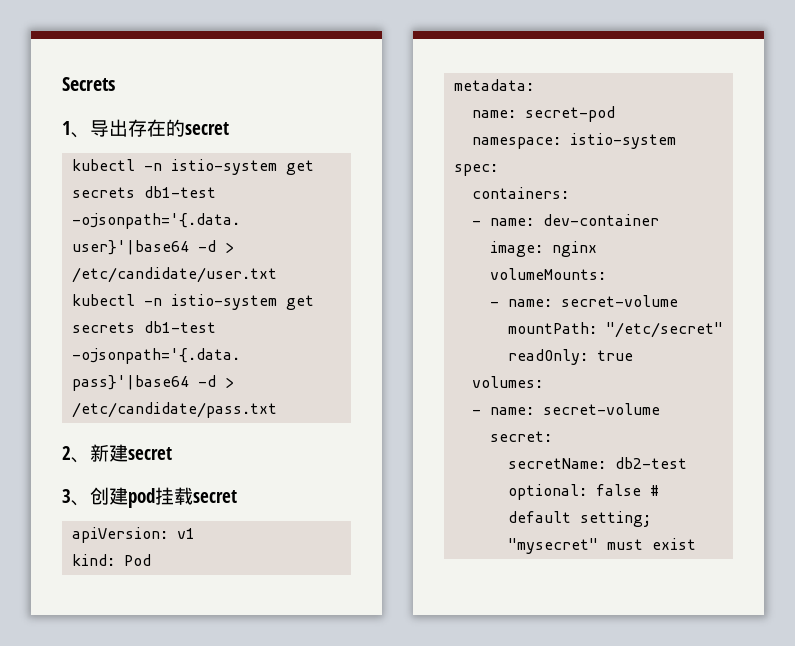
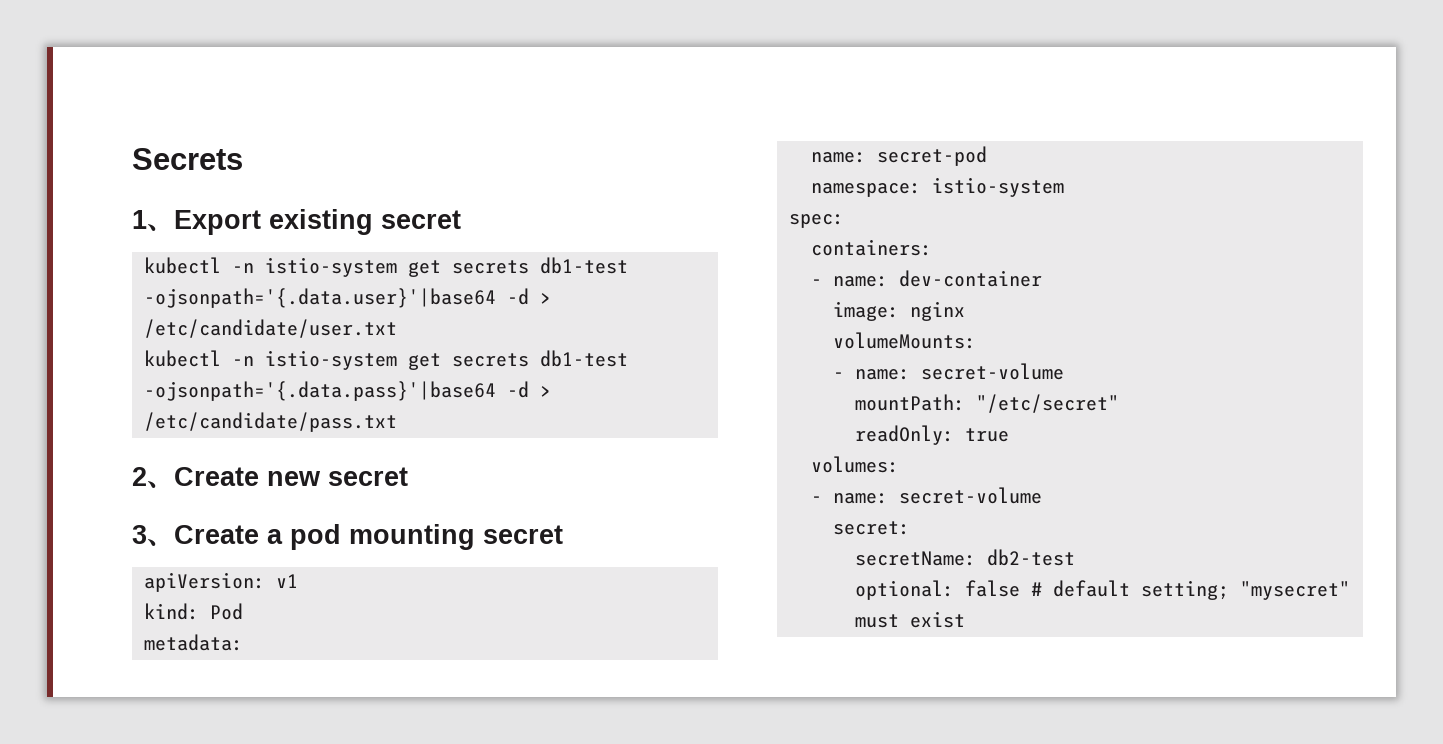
[90,119,185,137] 导出存在的 -> [174,209,373,235] Export existing
[90,444,128,462] 新建 -> [174,467,321,486] Create new
[90,487,193,508] 创建pod挂载 -> [174,524,475,550] Create a pod mounting

